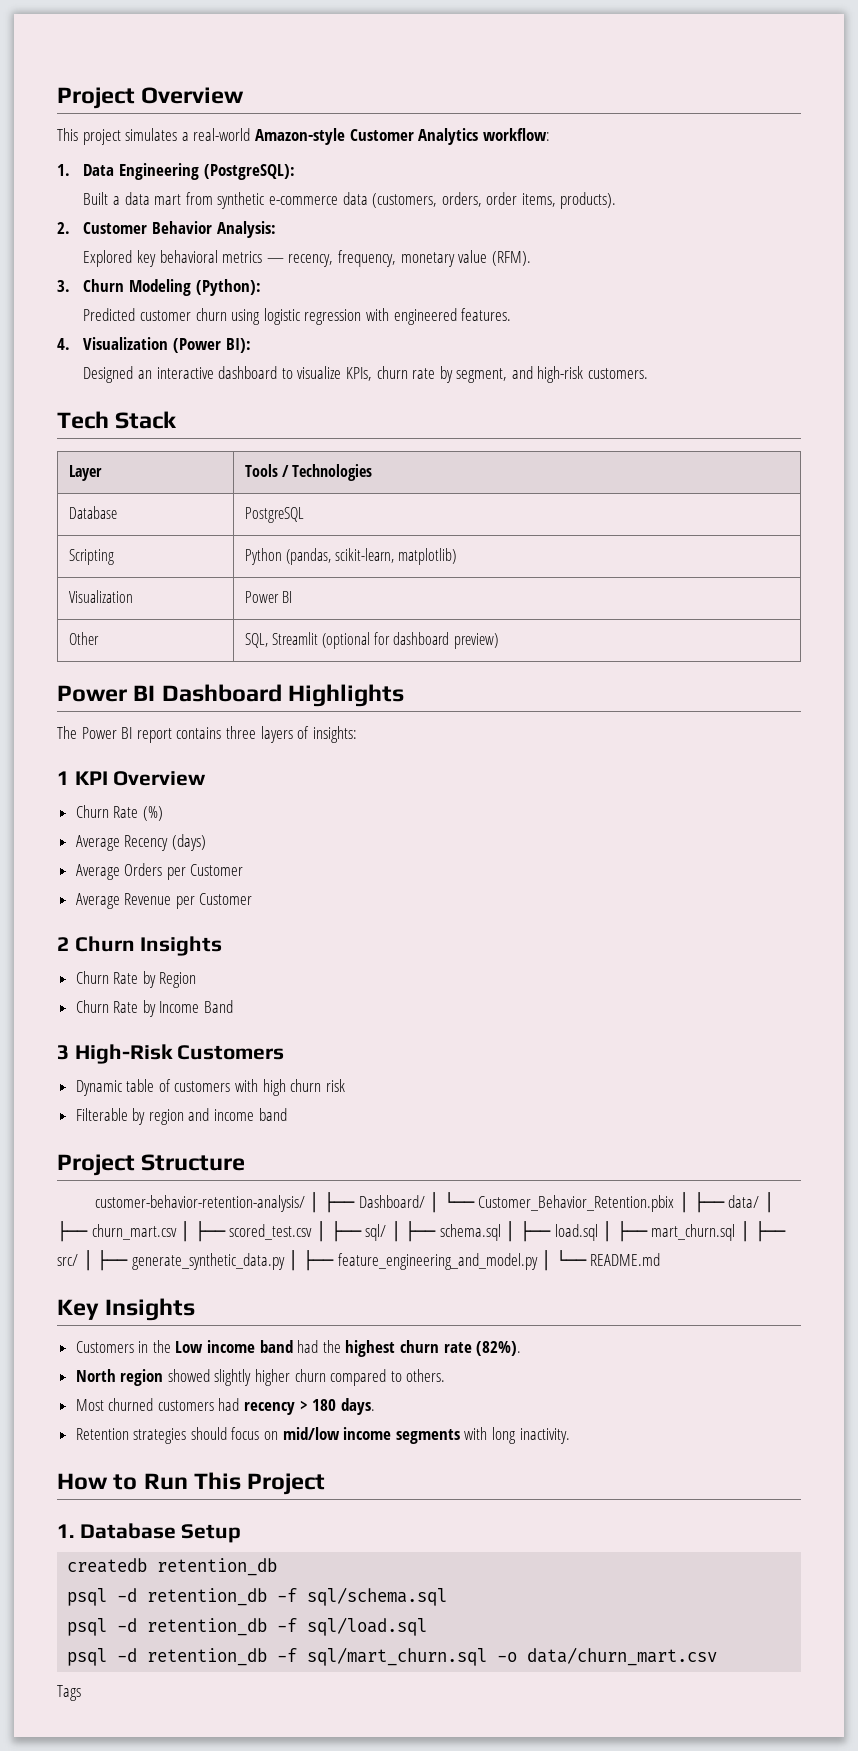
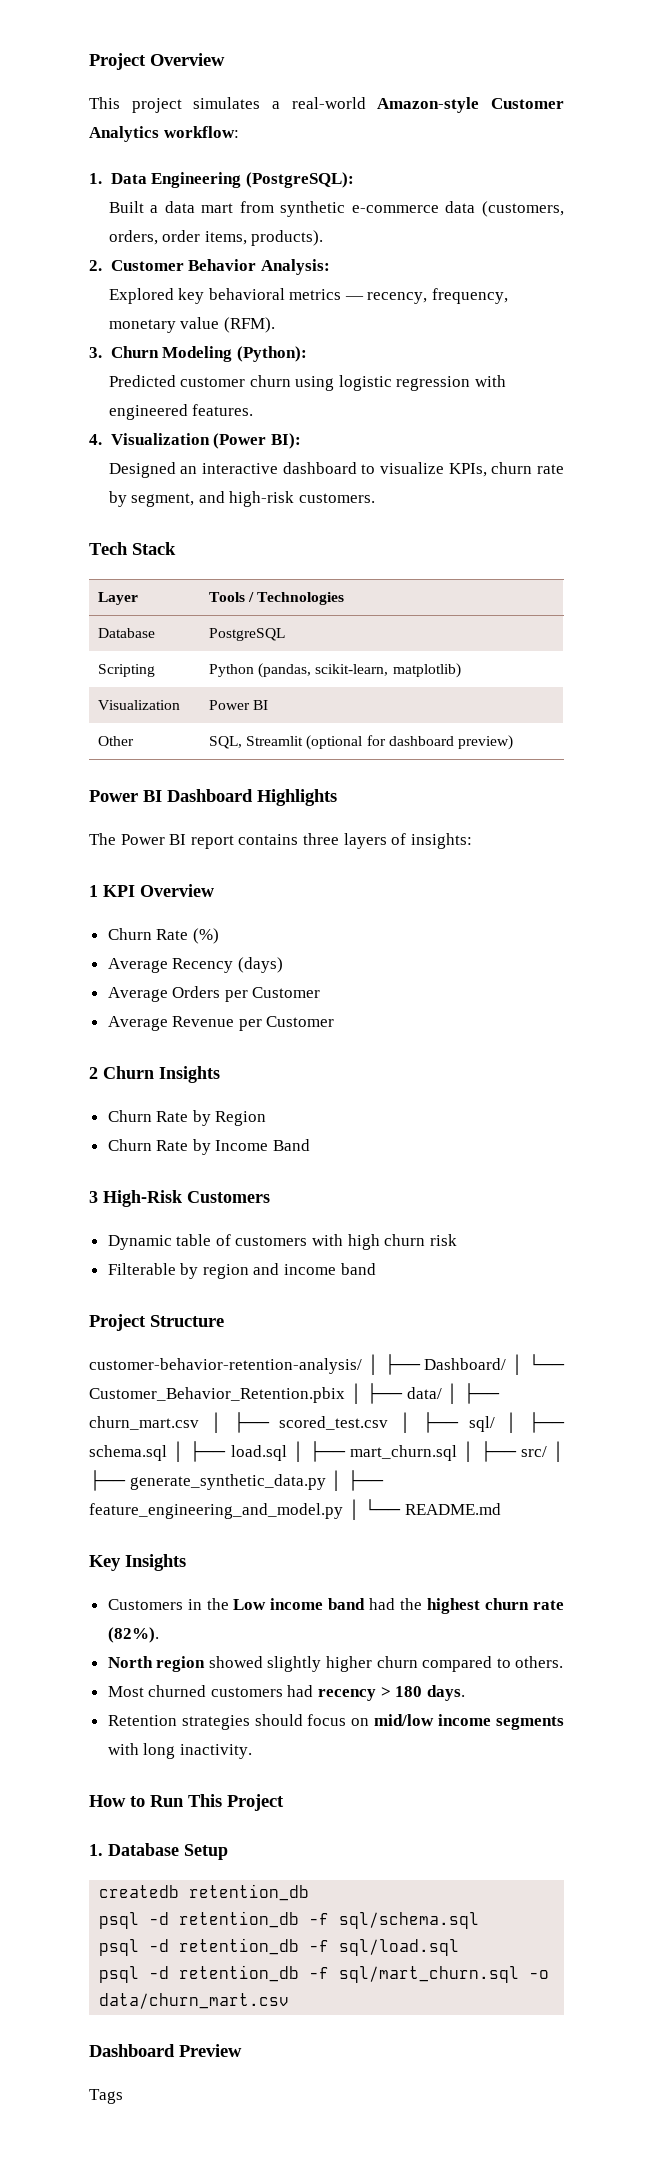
(718, 1656) none -> [89,2044,242,2057] // Dashboard Preview

